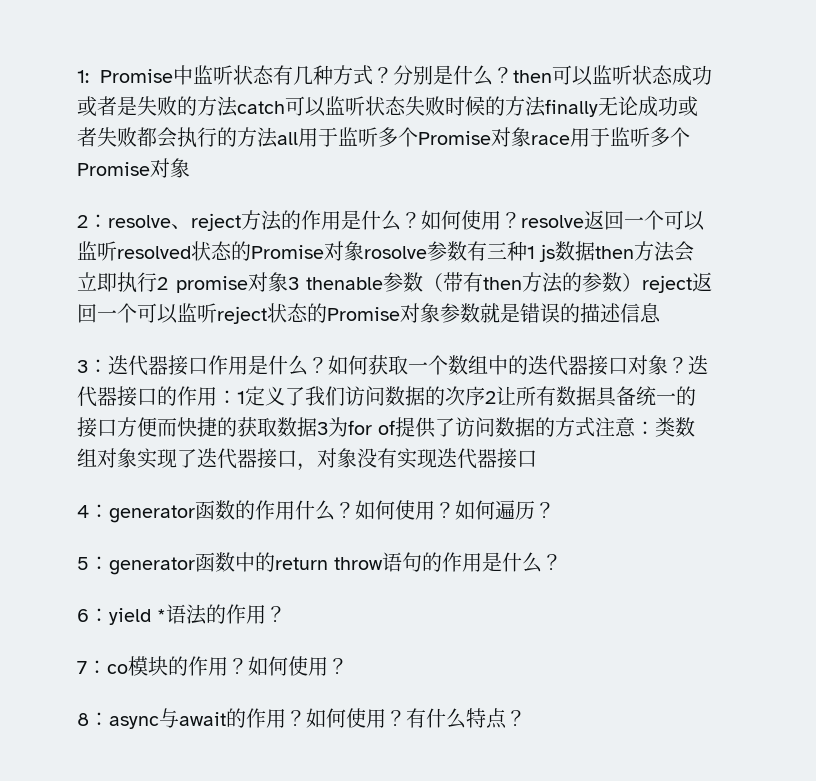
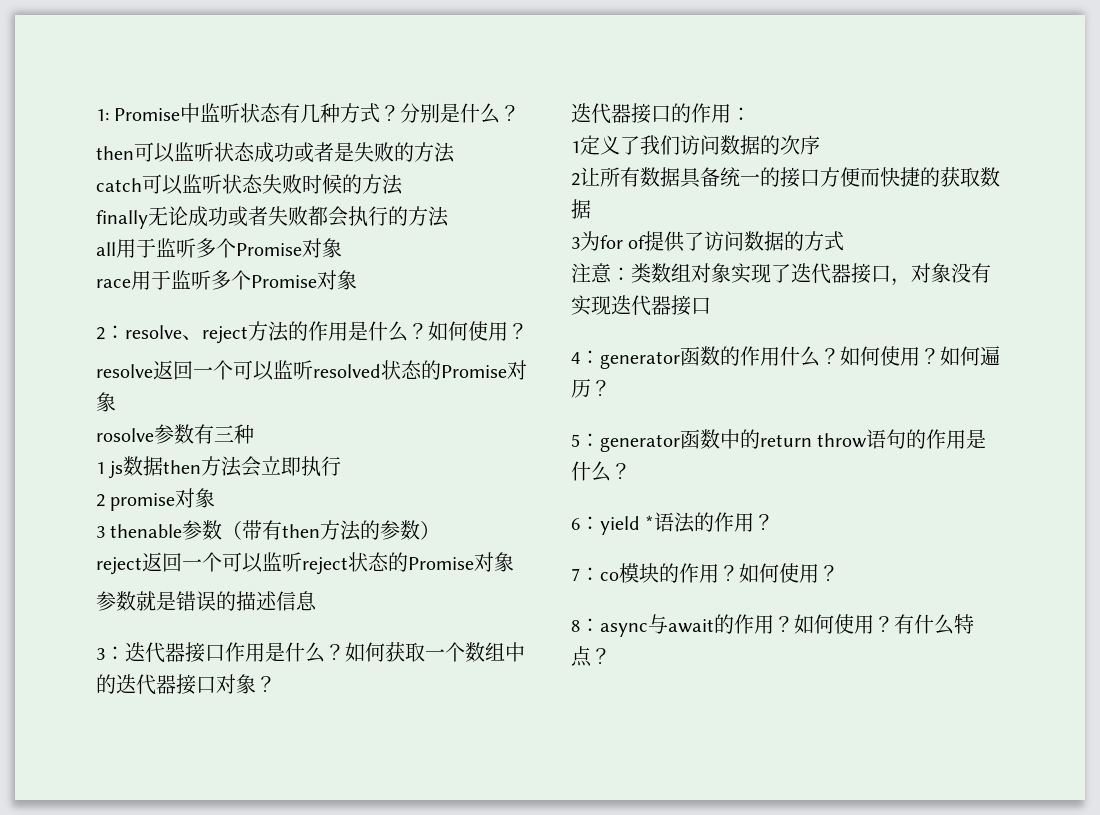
(513, 75) none -> (521, 113) //
(238, 106) none -> (455, 152) //
(546, 106) none -> (403, 184) //
(278, 137) none -> (449, 216) //
(531, 137) none -> (342, 248) //
(521, 220) none -> (528, 331) //
(364, 251) none -> (116, 402) //
(527, 251) none -> (254, 434) //
(157, 282) none -> (342, 466) //
(288, 282) none -> (216, 498) //
(642, 282) none -> (441, 530) //
(440, 313) none -> (514, 562) //
(688, 365) none -> (276, 684) //
(237, 397) none -> (751, 114) //
(485, 396) none -> (820, 145) //
(317, 427) none -> (591, 209) //
(595, 427) none -> (845, 241) //

